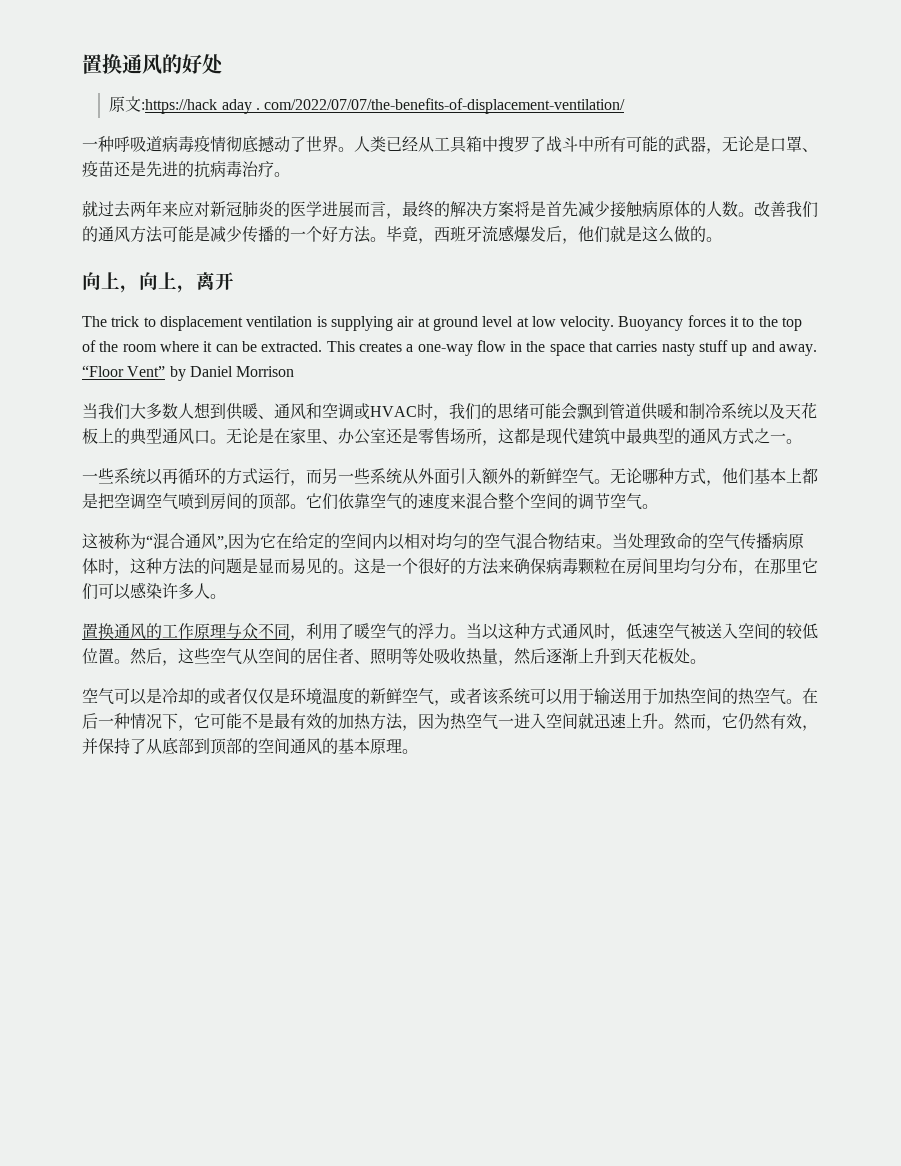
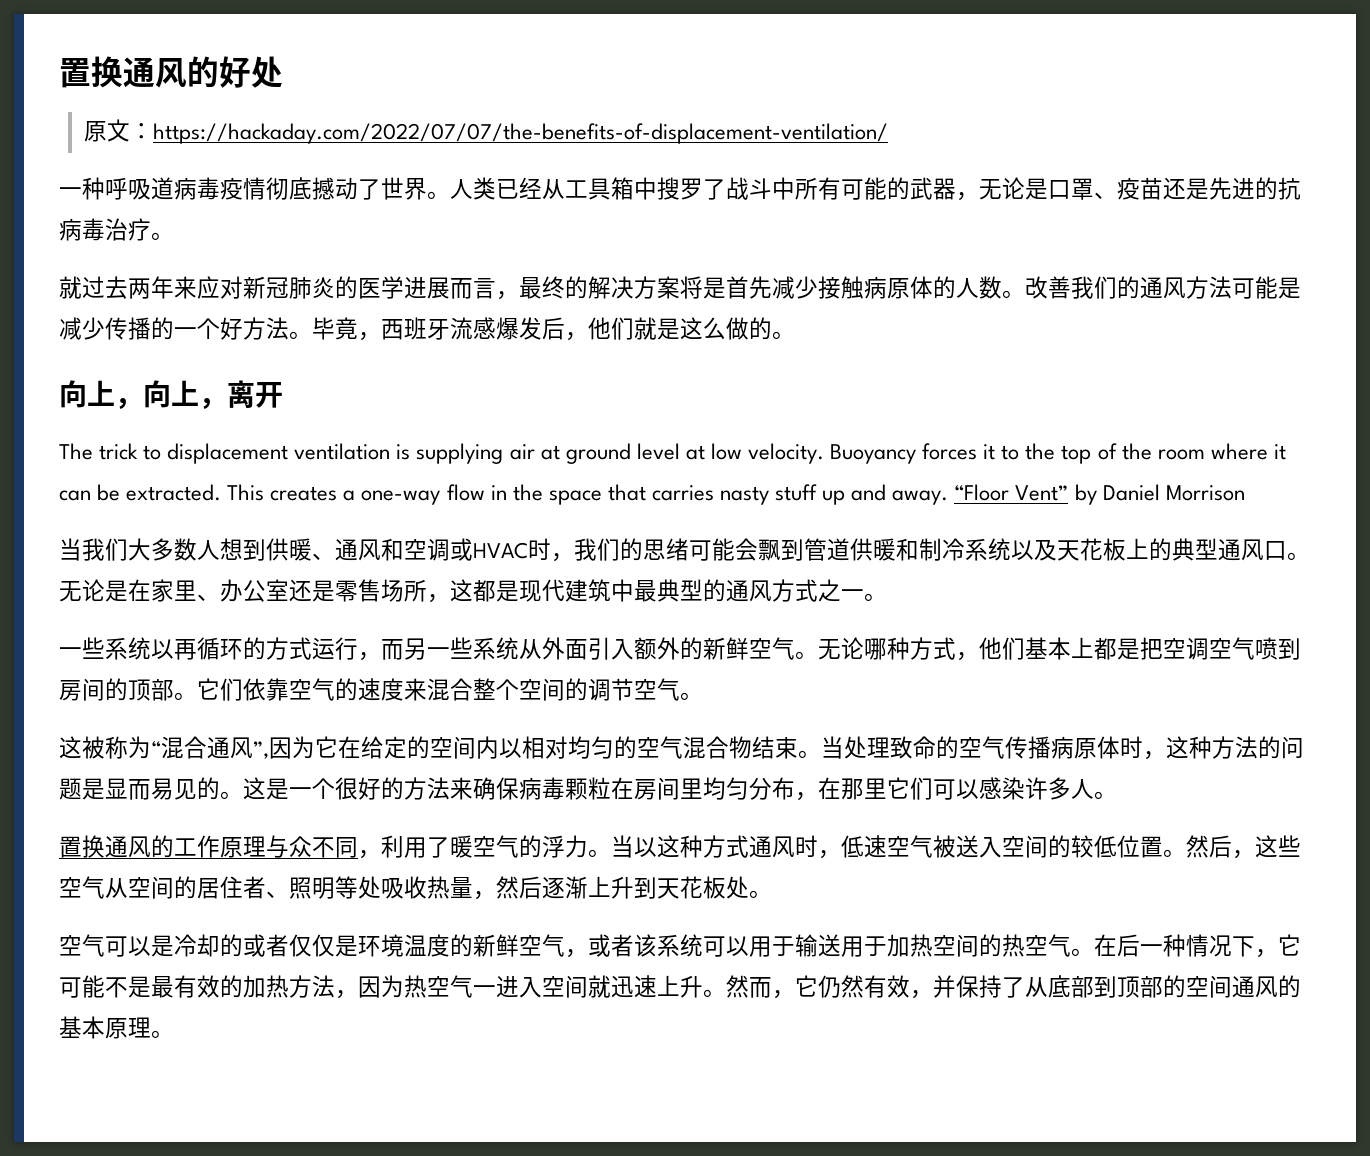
[141,98,626,114] :https://hack aday . com/2022/07/07/the-benefits-of-displacement-ventilation/ -> [130,123,889,144] ：https://hackaday.com/2022/07/07/the-benefits-of-displacement-ventilation/

